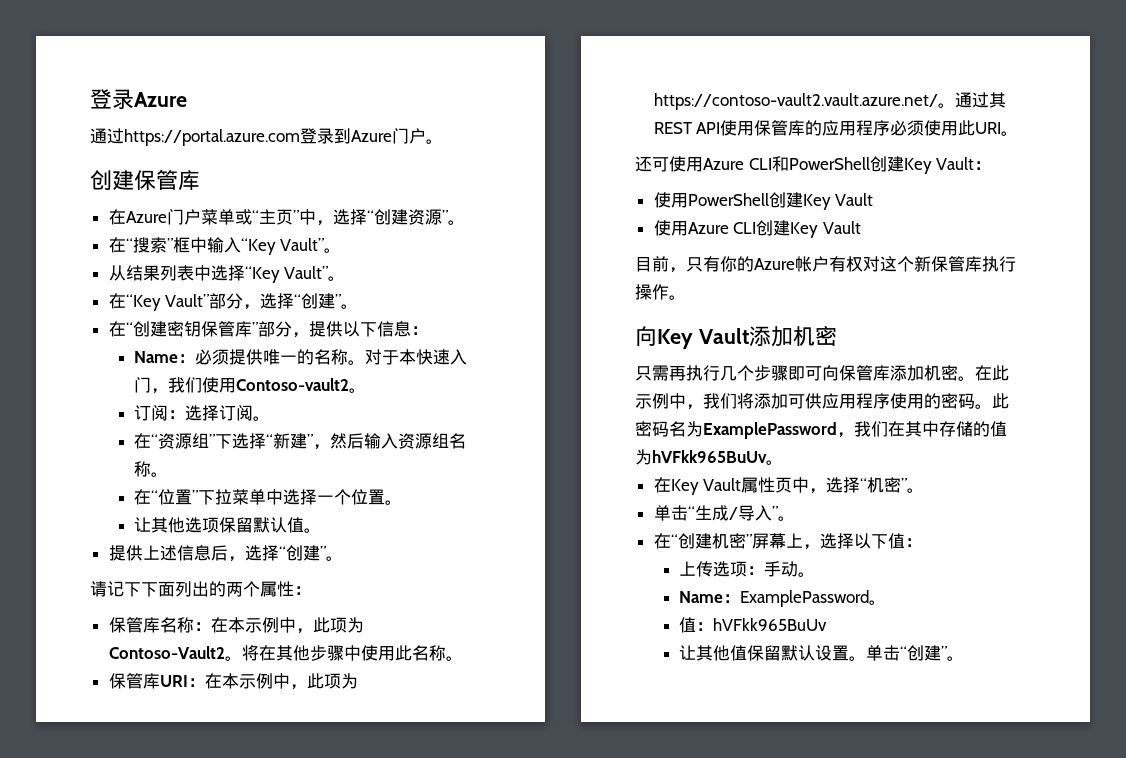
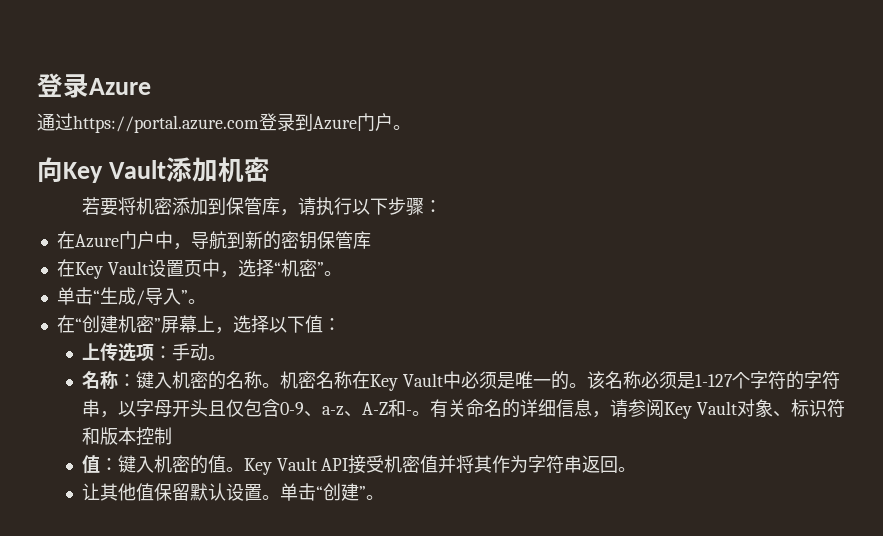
[90,170,200,190] [108,209,465,226] [108,237,342,255] [108,265,346,283] [108,293,359,311] [108,321,428,338] [133,349,467,365] [133,377,366,394] [133,405,270,421] [133,433,466,450] [133,461,168,477] [133,489,402,505] [133,517,321,533] [108,545,343,562] [90,581,311,597] [108,617,364,634] [108,645,463,661] [108,673,358,690] [653,92,1006,110] [653,120,1019,136] [635,156,992,174] [653,192,874,210] [653,220,861,238] [635,256,1016,273] [635,284,686,300] // 创建保管库 // 在Azure门户菜单或“主页”中，选择“创建资源”。 // 在“搜索”框中输入“Key Vault”。 // 从结果列表中选择“Key Vault”。 // 在“Key Vault”部分，选择“创建”。 // 在“创建密钥保管库”部分，提供以下信息： // Name：必须提供唯一的名称。对于本快速入门，我们使用Contoso-vault2。 // 订阅：选择订阅。 // 在“资源组”下选择“新建”，然后输入资源组名称。 // 在“位置”下拉菜单中选择一个位置。 // 让其他选项保留默认值。 // 提供上述信息后，选择“创建”。 // 请记下下面列出的两个属性： // 保管库名称：在本示例中，此项为Contoso-Vault2。将在其他步骤中使用此名称。 // 保管库URI：在本示例中，此项为https://contoso-vault2.vault.azure.net/。通过其REST API使用保管库的应用程序必须使用此URI。 // 还可使用Azure CLI和PowerShell创建Key Vault： // 使用PowerShell创建Key Vault // 使用Azure CLI创建Key Vault // 目前，只有你的Azure帐户有权对这个新保管库执行操作。 -> (411, 127) none
[635,365,1009,381] [635,393,1009,410] [635,421,1007,439] [635,449,783,465] [653,477,776,495] 只需再执行几个步骤即可向保管库添加机密。在此示例中，我们将添加可供应用程序使用的密码。此密码名为ExamplePassword，我们在其中存储的值为hVFkk965BuUv。 // 在Key Vault属性 -> [81,197,442,216] [56,231,371,250] [56,259,184,279] 若要将机密添加到保管库，请执行以下步骤： // 在Azure门户中，导航到新的密钥保管库 // 在Key Vault设置
[678,590,886,607] [678,617,827,633] Name：ExamplePassword。 // 值：hVFkk965BuUv -> [81,371,840,391] [81,399,845,419] [81,427,172,446] [81,455,637,475] 名称：键入机密的名称。机密名称在Key Vault中必须是唯一的。该名称必须是1-127个字符的字符串，以字母开头且仅包含0-9、a-z、A-Z和-。有关命名的详细信息，请参阅Key Vault对象、标识符和版本控制 // 值：键入机密的值。Key Vault API接受机密值并将其作为字符串返回。

